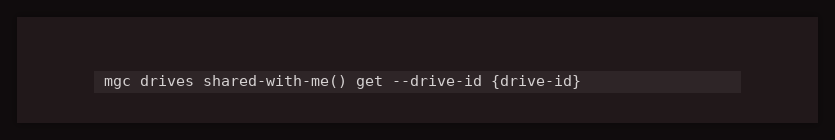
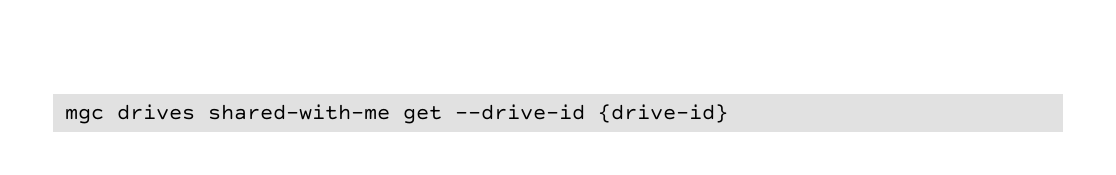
[202,75,347,88] shared-with-me() -> [208,104,390,120] shared-with-me

